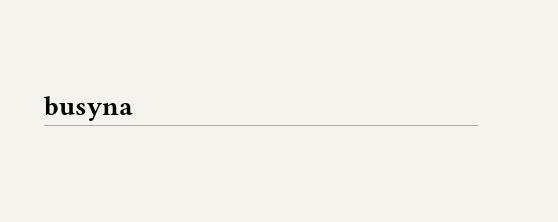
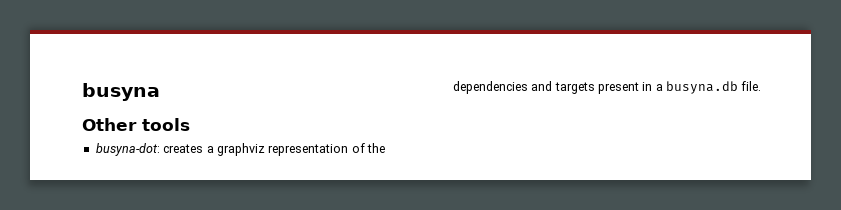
(133, 108) none -> [82,118,190,131] [95,143,385,156] [452,81,762,94] // Other tools // busyna-dot: creates a graphviz representation of the dependencies and targets present in a busyna.db file.

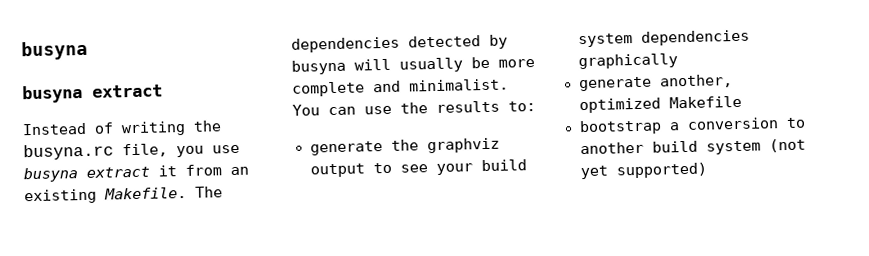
[82,118,190,131] [95,143,385,156] [452,81,762,94] Other tools // busyna-dot: creates a graphviz representation of the dependencies and targets present in a busyna.db file. -> [22,84,163,104] [22,120,222,137] [23,143,240,161] [23,164,249,183] [24,186,223,205] [291,34,508,53] [291,56,535,75] [292,78,509,97] [292,100,536,116] [309,137,500,156] [309,159,527,178] [577,29,750,48] [577,53,678,70] [578,74,733,92] [578,95,742,114] [578,117,806,136] [579,138,806,155] [579,162,708,180] busyna extract // Instead of writing the busyna.rc file, you use busyna extract it from an existing Makefile. The dependencies detected by busyna will usually be more complete and minimalist. You can use the results to: // generate the graphviz output to see your build system dependencies graphically // generate another, optimized Makefile // bootstrap a conversion to another build system (not yet supported)

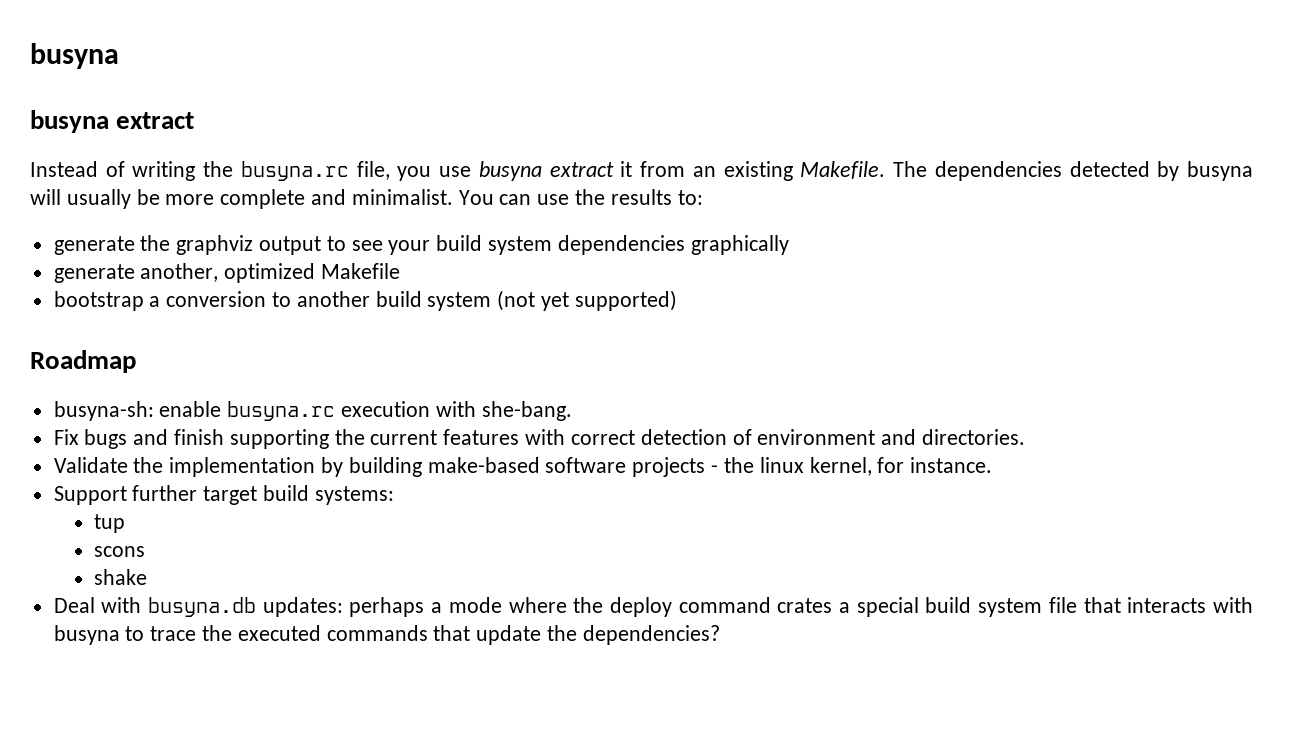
(708, 170) none -> [30,350,136,373] [53,401,572,421] [53,429,1025,449] [53,457,993,477] [53,485,394,505] [94,514,126,533] [94,546,146,557] [94,569,148,585] [53,597,1254,617] [53,625,720,645] // Roadmap // busyna-sh: enable busyna.rc execution with she-bang. // Fix bugs and finish supporting the current features with correct detection of environment and directories. // Validate the implementation by building make-based software projects - the linux kernel, for instance. // Support further target build systems: // tup // scons // shake // Deal with busyna.db updates: perhaps a mode where the deploy command crates a special build system file that interacts with busyna to trace the executed commands that update the dependencies?

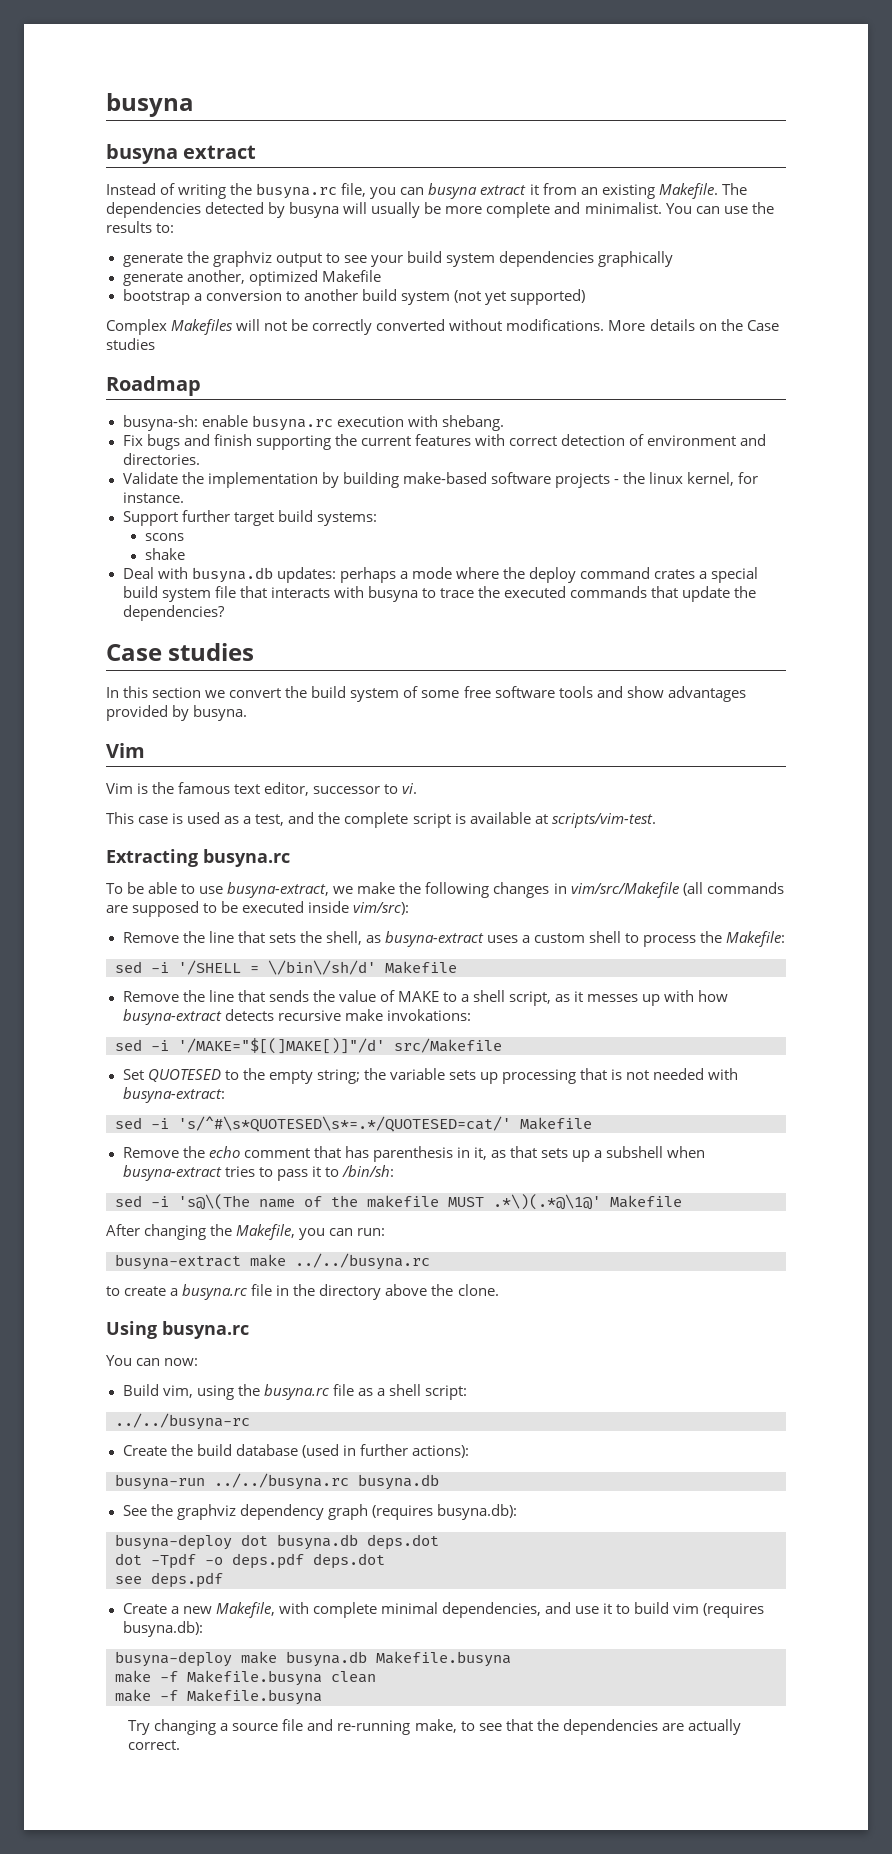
[439,166,472,177] use -> [400,187,425,195] can
(677, 300) none -> [106,319,779,335] [106,338,155,350] // Complex Makefiles will not be correctly converted without modifications. More details on the Case studies
[481,401,572,421] she-bang. -> [441,415,504,431] shebang.
[94,514,126,533] // tup -> (377, 519) none
(720, 635) none -> [106,643,255,661] [106,686,746,702] [106,705,248,721] [106,743,145,758] [106,782,418,796] [106,812,656,828] [106,849,290,867] [106,882,784,898] [106,901,410,917] [122,931,786,947] [115,960,457,975] [122,990,729,1006] [122,1009,471,1025] [115,1038,502,1054] [122,1068,739,1084] [122,1087,225,1103] [115,1116,592,1132] [122,1146,706,1162] [122,1165,394,1181] [115,1194,682,1210] [106,1224,386,1240] [115,1253,430,1270] [106,1284,499,1300] [106,1321,249,1339] [106,1355,199,1366] [122,1384,467,1400] [115,1413,250,1430] [122,1444,469,1458] [115,1473,439,1490] [122,1504,517,1520] [115,1534,439,1550] [115,1553,385,1569] [115,1572,223,1588] [122,1602,765,1618] [122,1621,203,1637] [115,1651,511,1667] [115,1670,376,1686] [115,1689,322,1705] [128,1719,741,1735] [128,1740,181,1750] // Case studies // In this section we convert the build system of some free software tools and show advantages provided by busyna. // Vim // Vim is the famous text editor, successor to vi. // This case is used as a test, and the complete script is available at scripts/vim-test. // Extracting busyna.rc // To be able to use busyna-extract, we make the following changes in vim/src/Makefile (all commands are supposed to be executed inside vim/src): // Remove the line that sets the shell, as busyna-extract uses a custom shell to process the Makefile: // sed -i '/SHELL = \/bin\/sh/d' Makefile // Remove the line that sends the value of MAKE to a shell script, as it messes up with how busyna-extract detects recursive make invokations: // sed -i '/MAKE="$[(]MAKE[)]"/d' src/Makefile // Set QUOTESED to the empty string; the variable sets up processing that is not needed with busyna-extract: // sed -i 's/^#\s*QUOTESED\s*=.*/QUOTESED=cat/' Makefile // Remove the echo comment that has parenthesis in it, as that sets up a subshell when busyna-extract tries to pass it to /bin/sh: // sed -i 's@\(The name of the makefile MUST .*\)(.*@\1@' Makefile // After changing the Makefile, you can run: // busyna-extract make ../../busyna.rc // to create a busyna.rc file in the directory above the clone. // Using busyna.rc // You can now: // Build vim, using the busyna.rc file as a shell script: // ../../busyna-rc // Create the build database (used in further actions): // busyna-run ../../busyna.rc busyna.db // See the graphviz dependency graph (requires busyna.db): // busyna-deploy dot busyna.db deps.dot // dot -Tpdf -o deps.pdf deps.dot // see deps.pdf // Create a new Makefile, with complete minimal dependencies, and use it to build vim (requires busyna.db): // busyna-deploy make busyna.db Makefile.busyna // make -f Makefile.busyna clean // make -f Makefile.busyna // Try changing a source file and re-running make, to see that the dependencies are actually correct.

